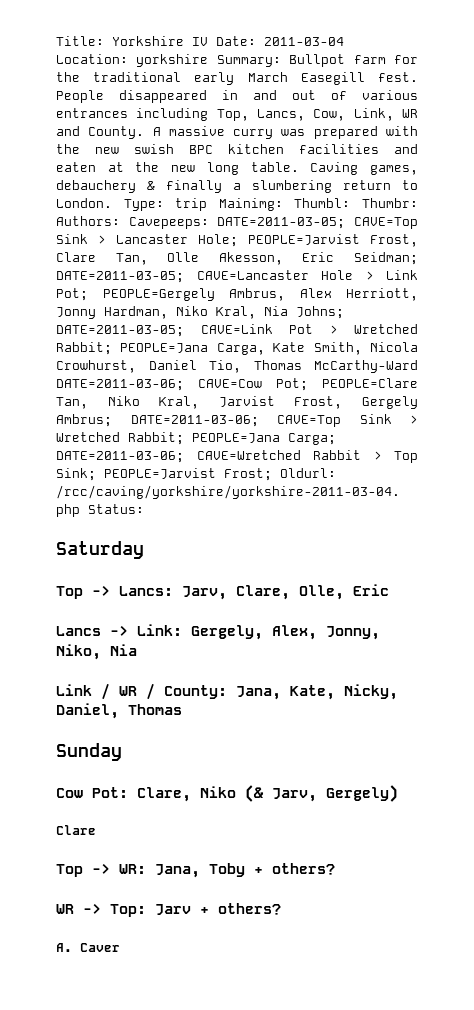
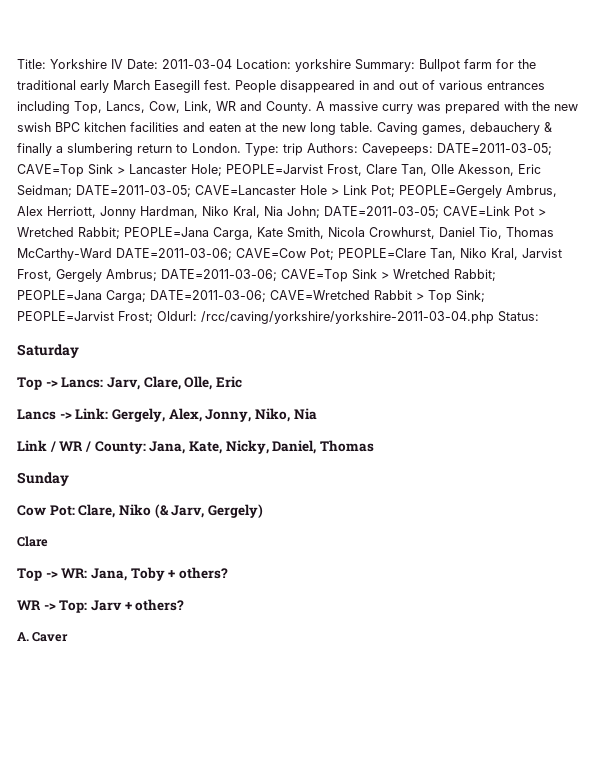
[218,198,418,211] Mainimg: Thumbl: Thumbr: -> (303, 149) none
[296,306,344,319] Johns; -> [287,206,320,218] John;

